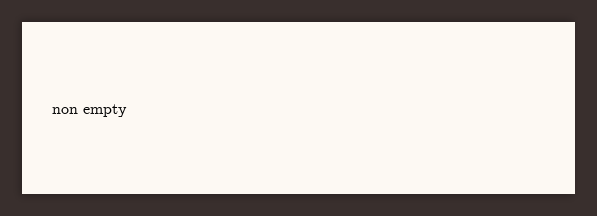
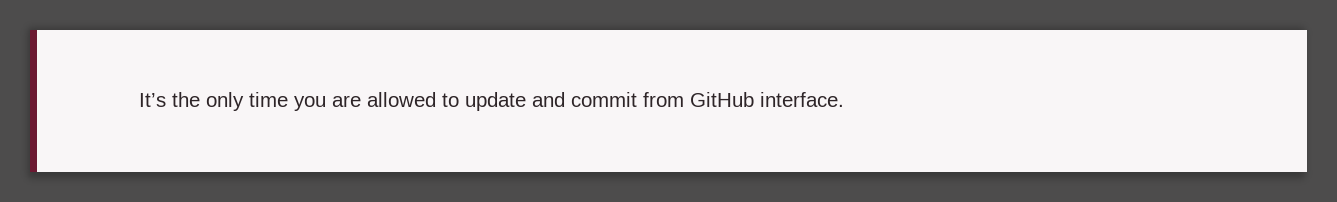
[52,104,127,117] non empty -> [139,92,845,111] It’s the only time you are allowed to update and commit from GitHub interface.

